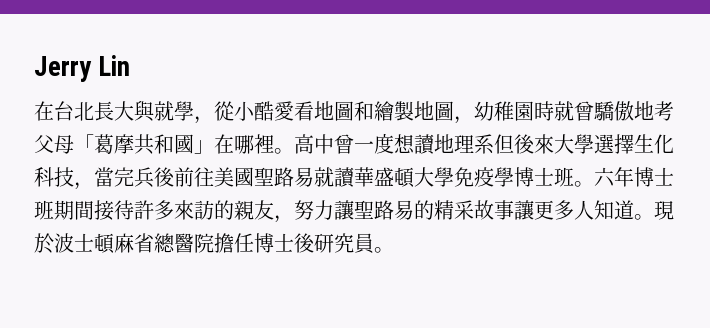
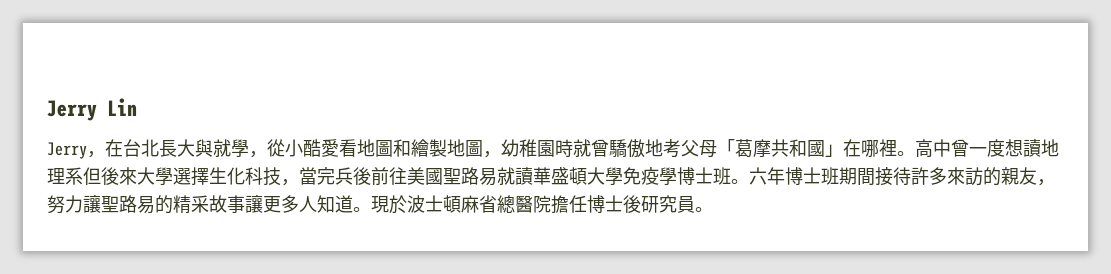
(131, 65) none -> [47,142,105,159] Jerry，

